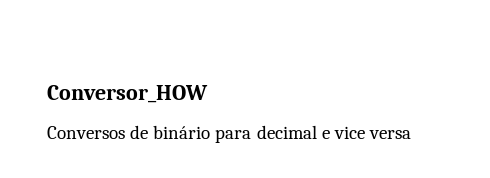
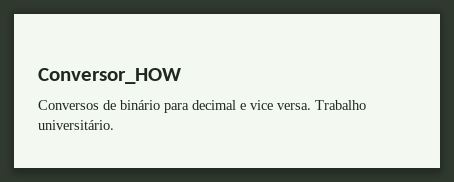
[368,130,411,139] versa -> [277,100,366,110] [38,120,114,130] versa. Trabalho universitário.

